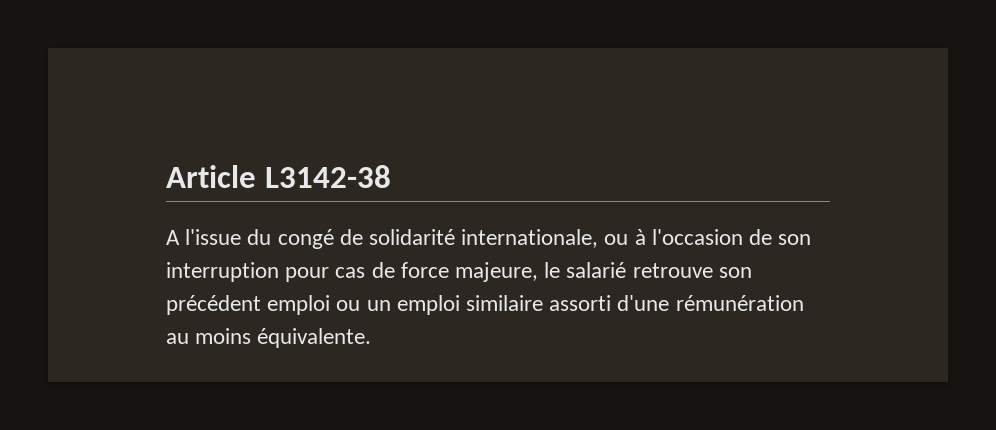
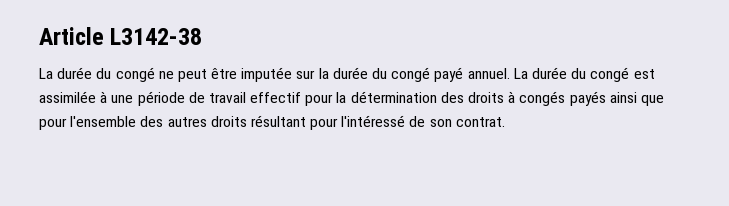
[166,229,812,249] [166,262,752,282] [166,295,804,315] [166,328,372,348] A l'issue du congé de solidarité internationale, ou à l'occasion de son interruption pour cas de force majeure, le salarié retrouve son précédent emploi ou un emploi similaire assorti d'une rémunération au moins équivalente. -> [39,67,655,82] [39,91,664,106] [39,115,505,130] La durée du congé ne peut être imputée sur la durée du congé payé annuel. La durée du congé est assimilée à une période de travail effectif pour la détermination des droits à congés payés ainsi que pour l'ensemble des autres droits résultant pour l'intéressé de son contrat.

